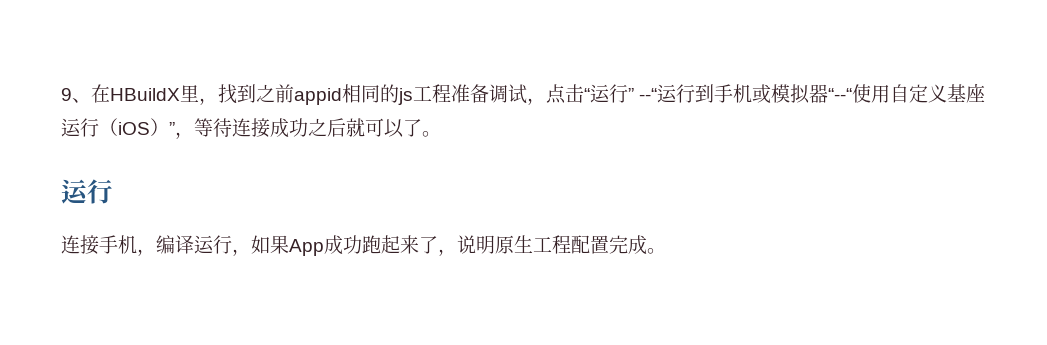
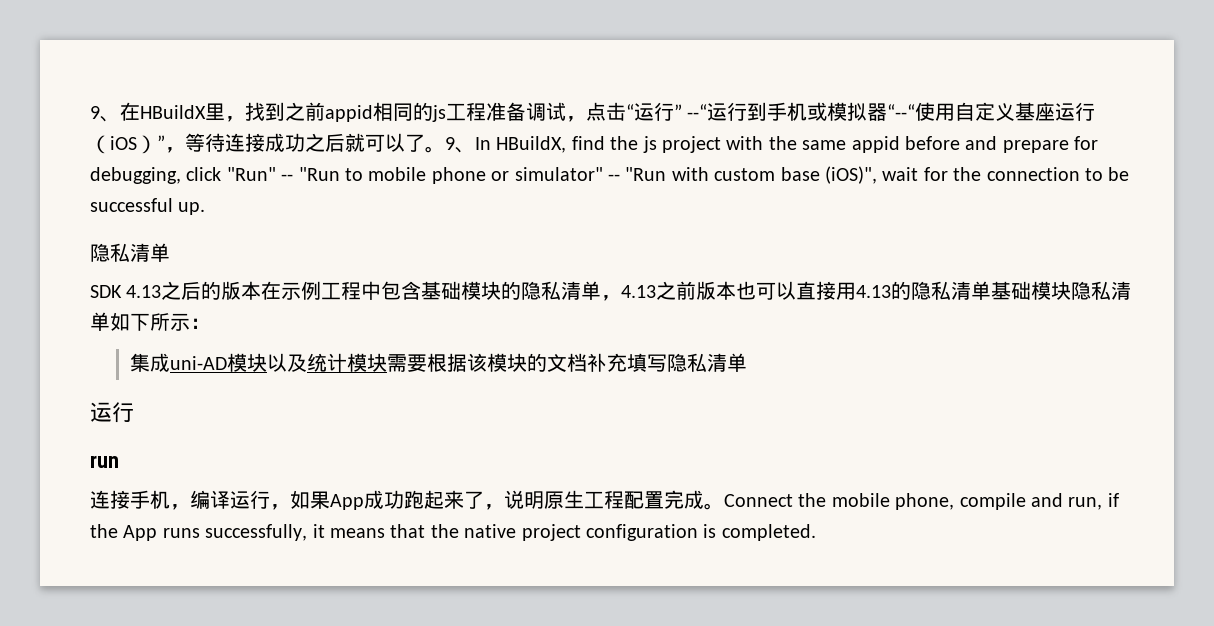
[61,179,113,204] // 运行 -> [445,136,1099,153] [90,166,1130,184] [90,198,206,215] [90,243,170,262] [90,281,1132,301] [90,312,210,331] [129,353,747,372] [90,402,134,423] [90,455,119,468] 9、In HBuildX, find the js project with the same appid before and prepare for debugging, click "Run" -- "Run to mobile phone or simulator" -- "Run with custom base (iOS)", wait for the connection to be successful up. // 隐私清单 // SDK 4.13之后的版本在示例工程中包含基础模块的隐私清单，4.13之前版本也可以直接用4.13的隐私清单基础模块隐私清单如下所示： // 集成uni-AD模块以及统计模块需要根据该模块的文档补充填写隐私清单 // 运行 // run
(666, 251) none -> [724,493,1119,510] [90,524,816,541] Connect the mobile phone, compile and run, if the App runs successfully, it means that the native project configuration is completed.

